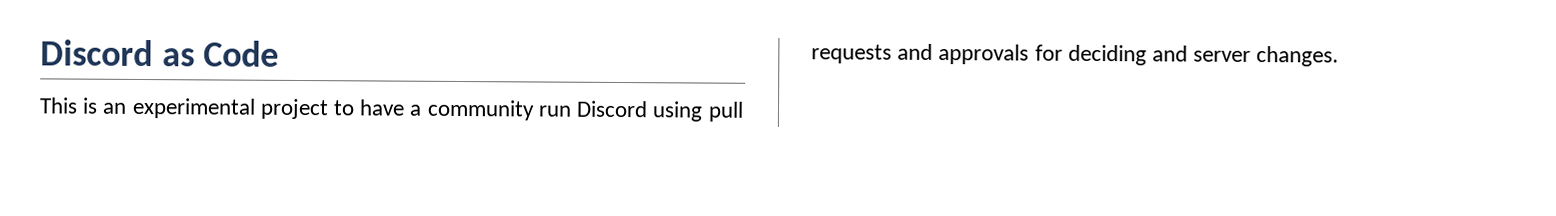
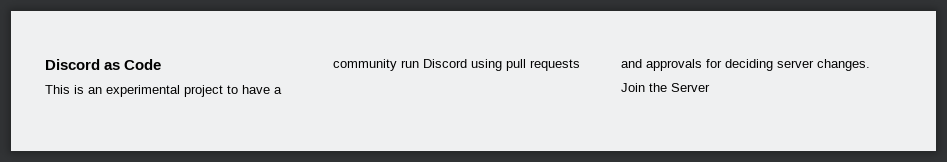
[1152,45,1189,62] and -> (773, 65) none
(1340, 56) none -> [621,83,710,92] // Join the Server

